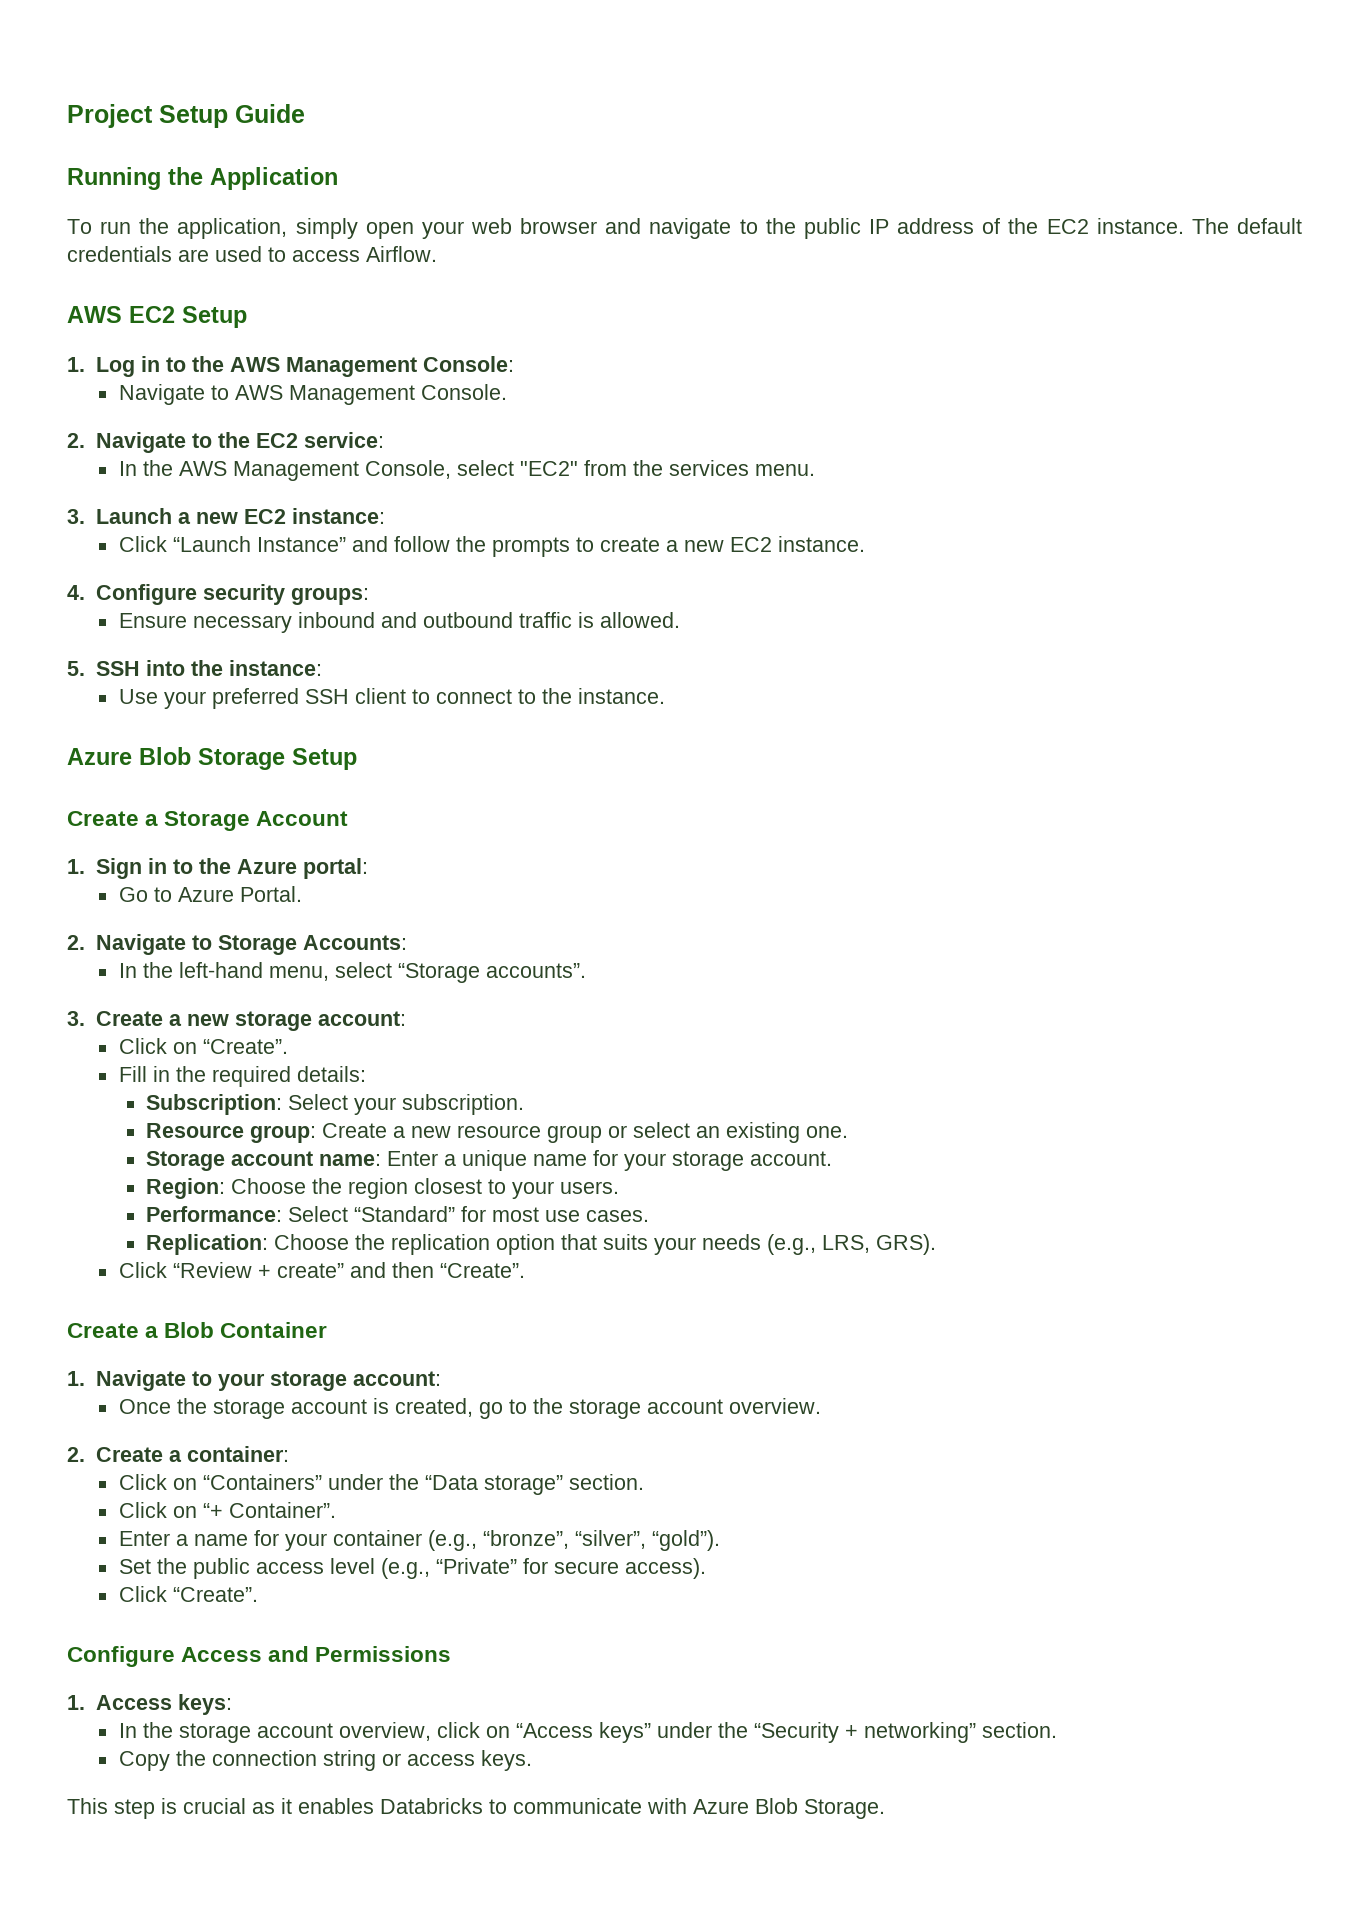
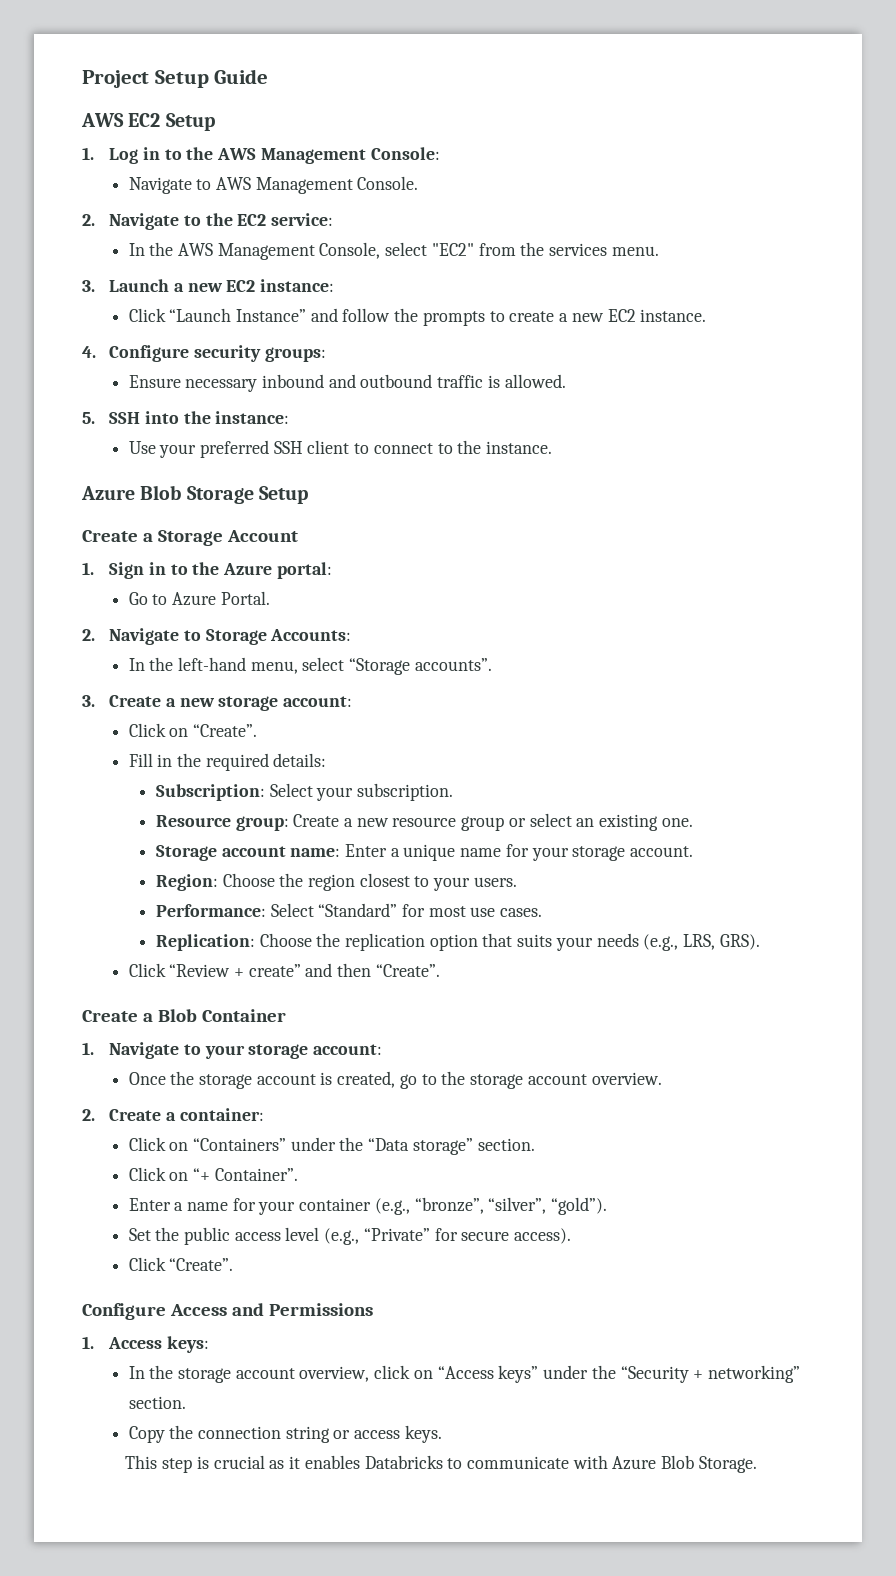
[67,167,338,190] [67,218,1302,239] [67,246,437,262] // Running the Application // To run the application, simply open your web browser and navigate to the public IP address of the EC2 instance. The default credentials are used to access Airflow. -> (269, 76) none

